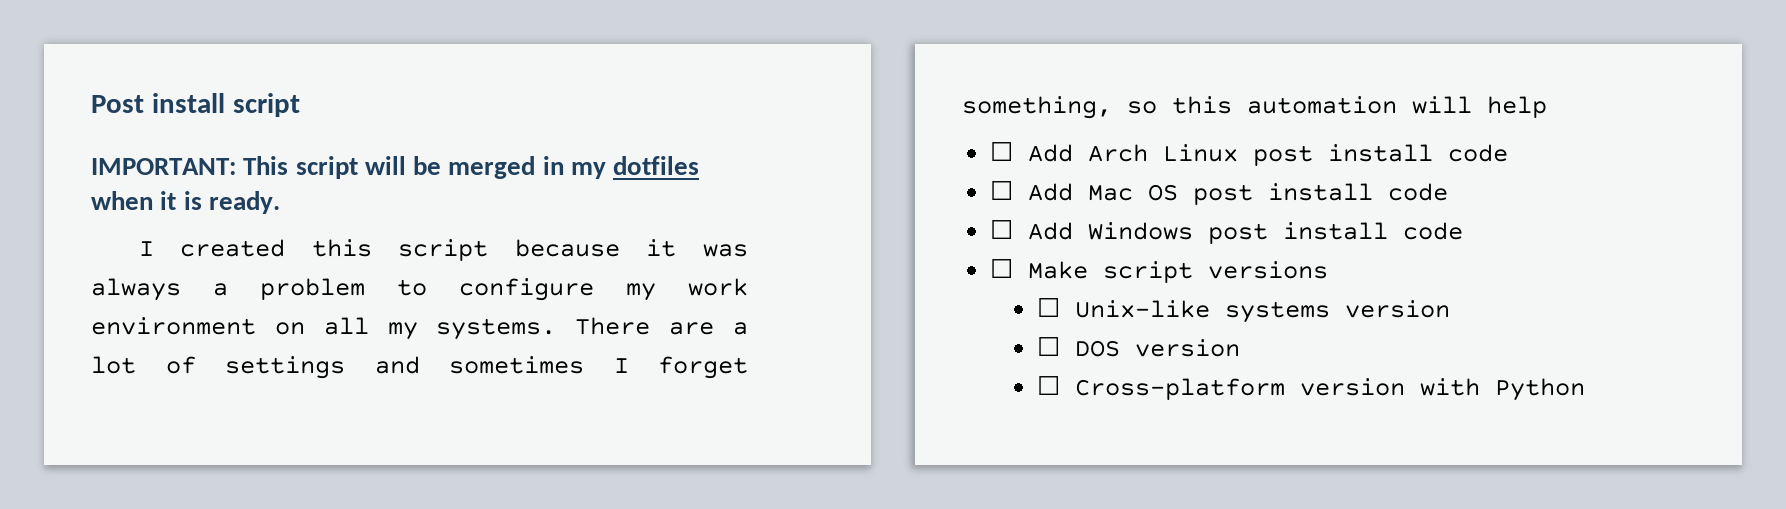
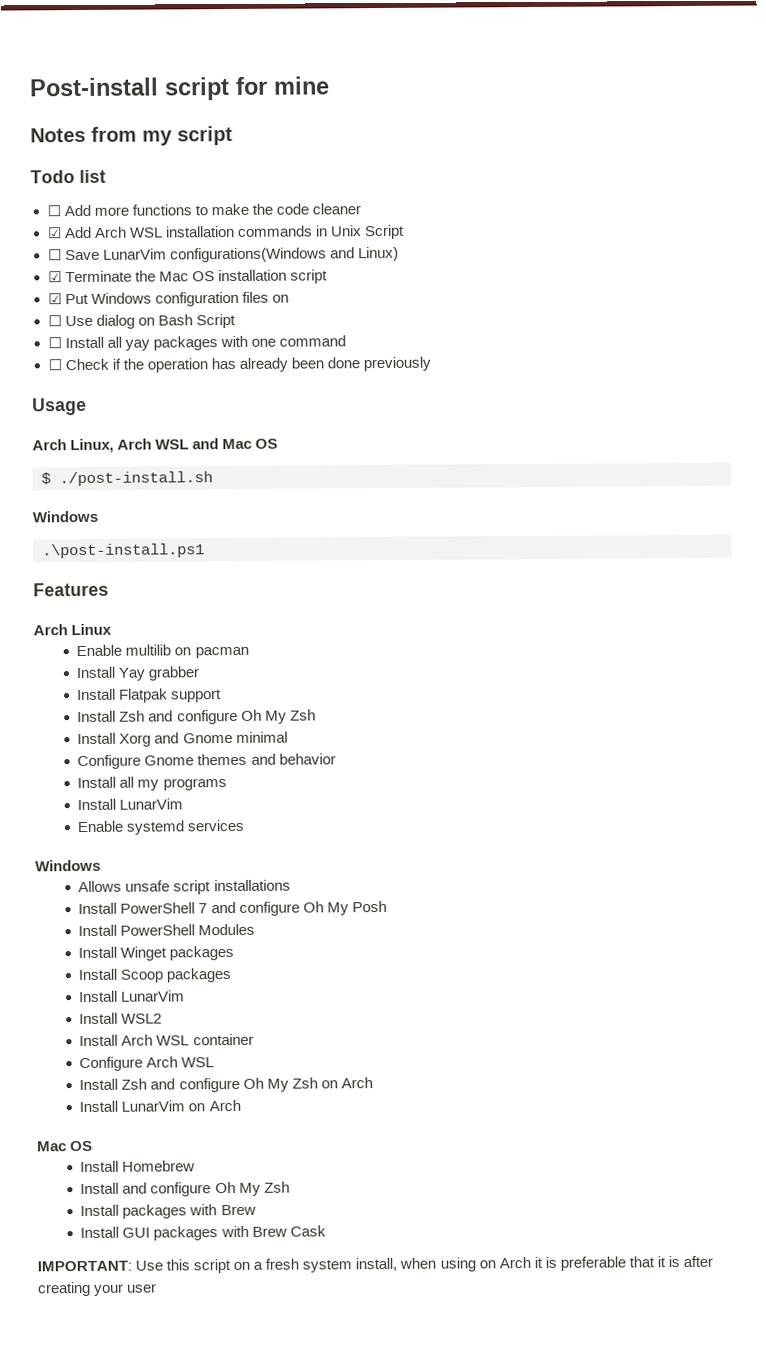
[91,93,300,117] [91,156,700,179] [91,191,280,214] [138,239,748,261] [91,278,748,301] [91,317,748,340] [91,356,748,379] [962,96,1547,119] [990,142,1509,166] [990,181,1449,205] [990,220,1464,244] [990,259,1329,283] [1036,298,1450,323] [1036,337,1240,357] [1036,376,1585,401] Post install script // IMPORTANT: This script will be merged in my dotfiles when it is ready. // I created this script because it was always a problem to configure my work environment on all my systems. There are a lot of settings and sometimes I forget something, so this automation will help // ☐ Add Arch Linux post install code // ☐ Add Mac OS post install code // ☐ Add Windows post install code // ☐ Make script versions // ☐ Unix-like systems version // ☐ DOS version // ☐ Cross-platform version with Python -> [29,76,330,101] [30,125,233,146] [30,169,106,184] [46,203,361,217] [46,224,405,240] [47,246,399,263] [47,269,328,284] [47,291,289,307] [47,313,236,329] [47,335,346,351] [47,356,431,373] [32,397,87,416] [32,438,279,454] [41,471,213,487] [32,510,98,523] [42,543,205,559] [33,582,109,597] [33,623,113,636] [76,644,249,659] [76,666,200,681] [77,688,223,703] [77,709,316,725] [77,731,288,747] [77,753,336,770] [77,776,227,791] [77,798,184,811] [77,819,245,835] [35,859,101,872] [78,879,291,895] [78,900,387,916] [78,923,256,937] [78,945,235,961] [78,968,232,983] [79,990,186,1003] [79,1012,163,1025] [79,1033,254,1047] [79,1056,215,1072] [79,1077,373,1093] [79,1099,241,1113] [37,1140,94,1152] [80,1160,196,1173] [80,1181,290,1197] [80,1204,256,1219] [80,1225,326,1241] [37,1255,713,1274] [37,1281,158,1297] Post-install script for mine // Notes from my script // Todo list // ☐ Add more functions to make the code cleaner // ☑ Add Arch WSL installation commands in Unix Script // ☐ Save LunarVim configurations(Windows and Linux) // ☑ Terminate the Mac OS installation script // ☑ Put Windows configuration files on // ☐ Use dialog on Bash Script // ☐ Install all yay packages with one command // ☐ Check if the operation has already been done previously // Usage // Arch Linux, Arch WSL and Mac OS // $ ./post-install.sh // Windows // .\post-install.ps1 // Features // Arch Linux // Enable multilib on pacman // Install Yay grabber // Install Flatpak support // Install Zsh and configure Oh My Zsh // Install Xorg and Gnome minimal // Configure Gnome themes and behavior // Install all my programs // Install LunarVim // Enable systemd services // Windows // Allows unsafe script installations // Install PowerShell 7 and configure Oh My Posh // Install PowerShell Modules // Install Winget packages // Install Scoop packages // Install LunarVim // Install WSL2 // Install Arch WSL container // Configure Arch WSL // Install Zsh and configure Oh My Zsh on Arch // Install LunarVim on Arch // Mac OS // Install Homebrew // Install and configure Oh My Zsh // Install packages with Brew // Install GUI packages with Brew Cask // IMPORTANT: Use this script on a fresh system install, when using on Arch it is preferable that it is after creating your user

